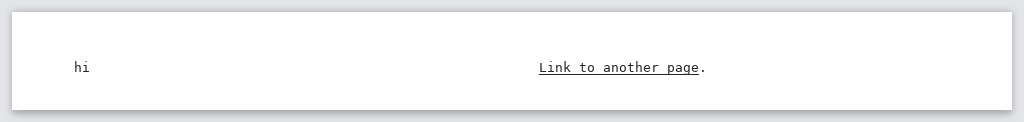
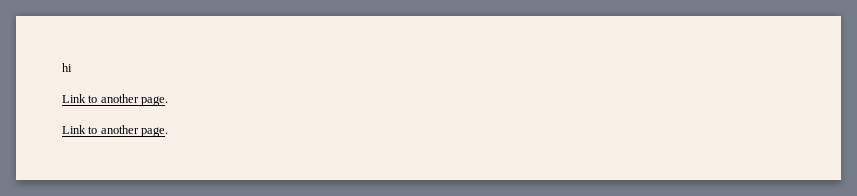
(707, 70) none -> [62,125,169,137] // Link to another page.

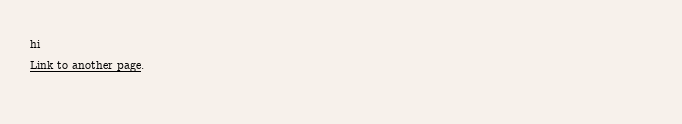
[62,125,169,137] // Link to another page. -> (144, 67) none

